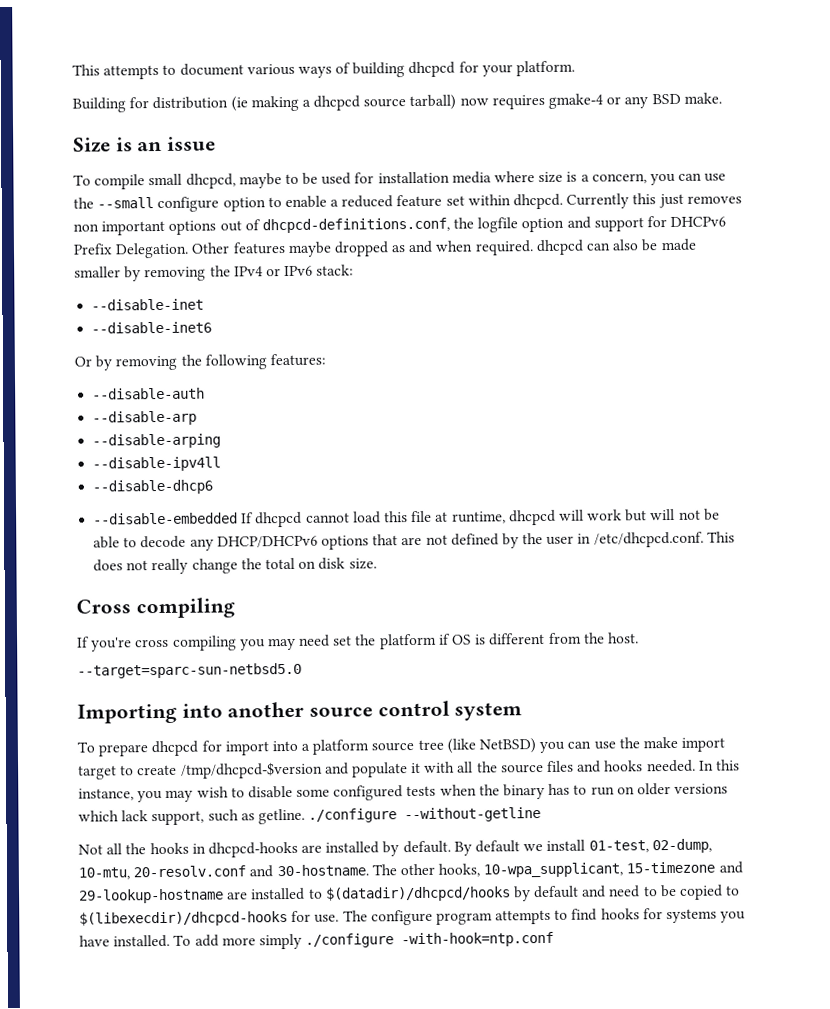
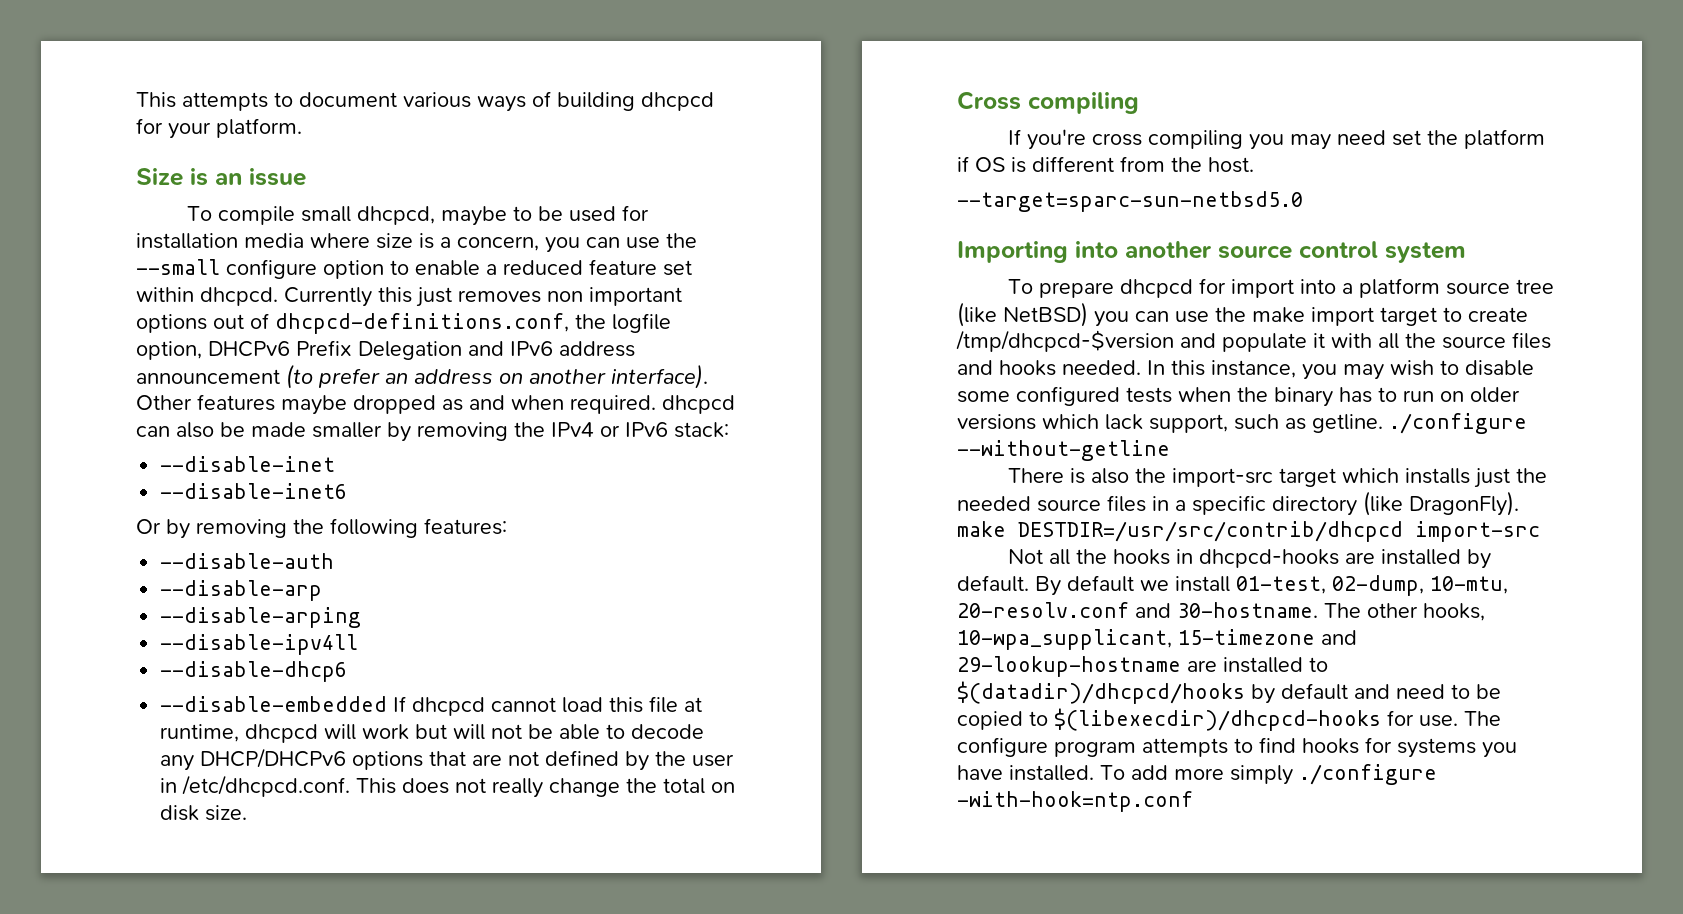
[72,92,722,113] // Building for distribution (ie making a dhcpcd source tarball) now requires gmake-4 or any BSD make. -> (302, 128) none
[521,216,727,233] [73,242,190,259] option and support for DHCPv6 Prefix Delegation. -> [136,340,635,360] [136,364,708,389] option, DHCPv6 Prefix Delegation and IPv6 address announcement (to prefer an address on another interface).
(542, 815) none -> [1008,468,1548,488] [957,491,1519,516] [957,521,1540,542] // There is also the import-src target which installs just the needed source files in a specific directory (like DragonFly). make DESTDIR=/usr/src/contrib/dhcpcd import-src

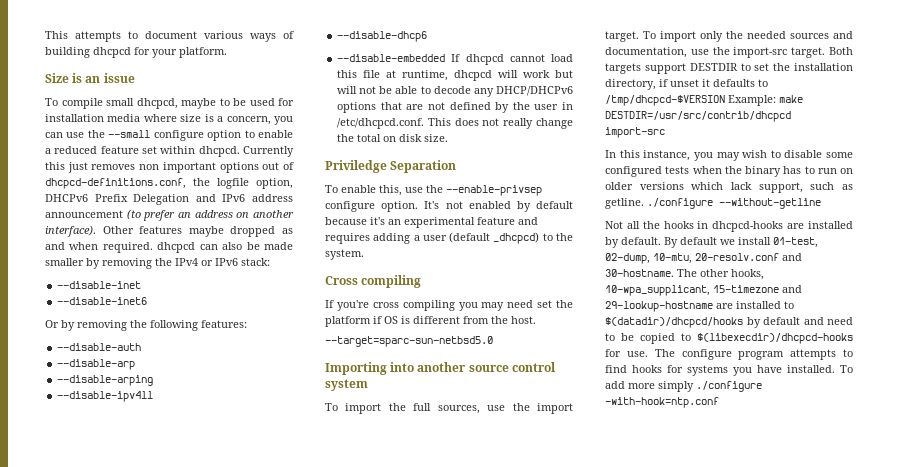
(248, 813) none -> [325,160,457,173] [325,185,542,196] [325,201,573,212] [325,217,538,228] [325,232,573,244] [325,249,364,260] // Priviledge Separation // To enable this, use the --enable-privsep configure option. It's not enabled by default because it's an experimental feature and requires adding a user (default _dhcpcd) to the system.
[1039,278,1555,298] [957,302,1528,327] [956,330,1551,352] [957,360,1141,376] prepare dhcpcd for import into a platform source tree (like NetBSD) you can use the make import target to create /tmp/dhcpcd-$version and populate it with all the source files and hooks needed. -> [345,403,573,414] [605,31,853,42] [605,47,853,58] [605,63,853,74] [605,79,768,90] [605,95,803,106] [605,111,791,122] [605,127,665,138] import the full sources, use the import target. To import only the needed sources and documentation, use the import-src target. Both targets support DESTDIR to set the installation directory, if unset it defaults to /tmp/dhcpcd-$VERSION Example: make DESTDIR=/usr/src/contrib/dhcpcd import-src //
[1008,468,1548,488] [957,491,1519,516] [957,521,1540,542] // There is also the import-src target which installs just the needed source files in a specific directory (like DragonFly). make DESTDIR=/usr/src/contrib/dhcpcd import-src -> (821, 203) none

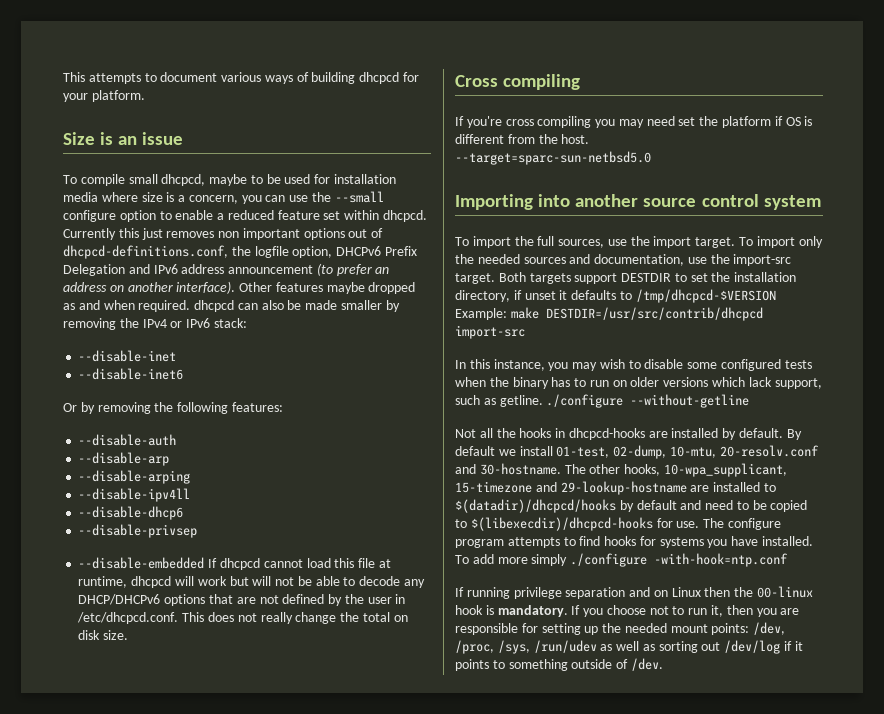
(428, 36) none -> [78,524,198,538] // --disable-privsep
[325,160,457,173] [325,185,542,196] [325,201,573,212] [325,217,538,228] [325,232,573,244] [325,249,364,260] // Priviledge Separation // To enable this, use the --enable-privsep configure option. It's not enabled by default because it's an experimental feature and requires adding a user (default _dhcpcd) to the system. -> (129, 635) none
(719, 402) none -> [455,586,814,599] [455,605,800,617] [455,622,786,635] [455,640,803,654] [455,658,663,671] // If running privilege separation and on Linux then the 00-linux hook is mandatory. If you choose not to run it, then you are responsible for setting up the needed mount points: /dev, /proc, /sys, /run/udev as well as sorting out /dev/log if it points to something outside of /dev.

